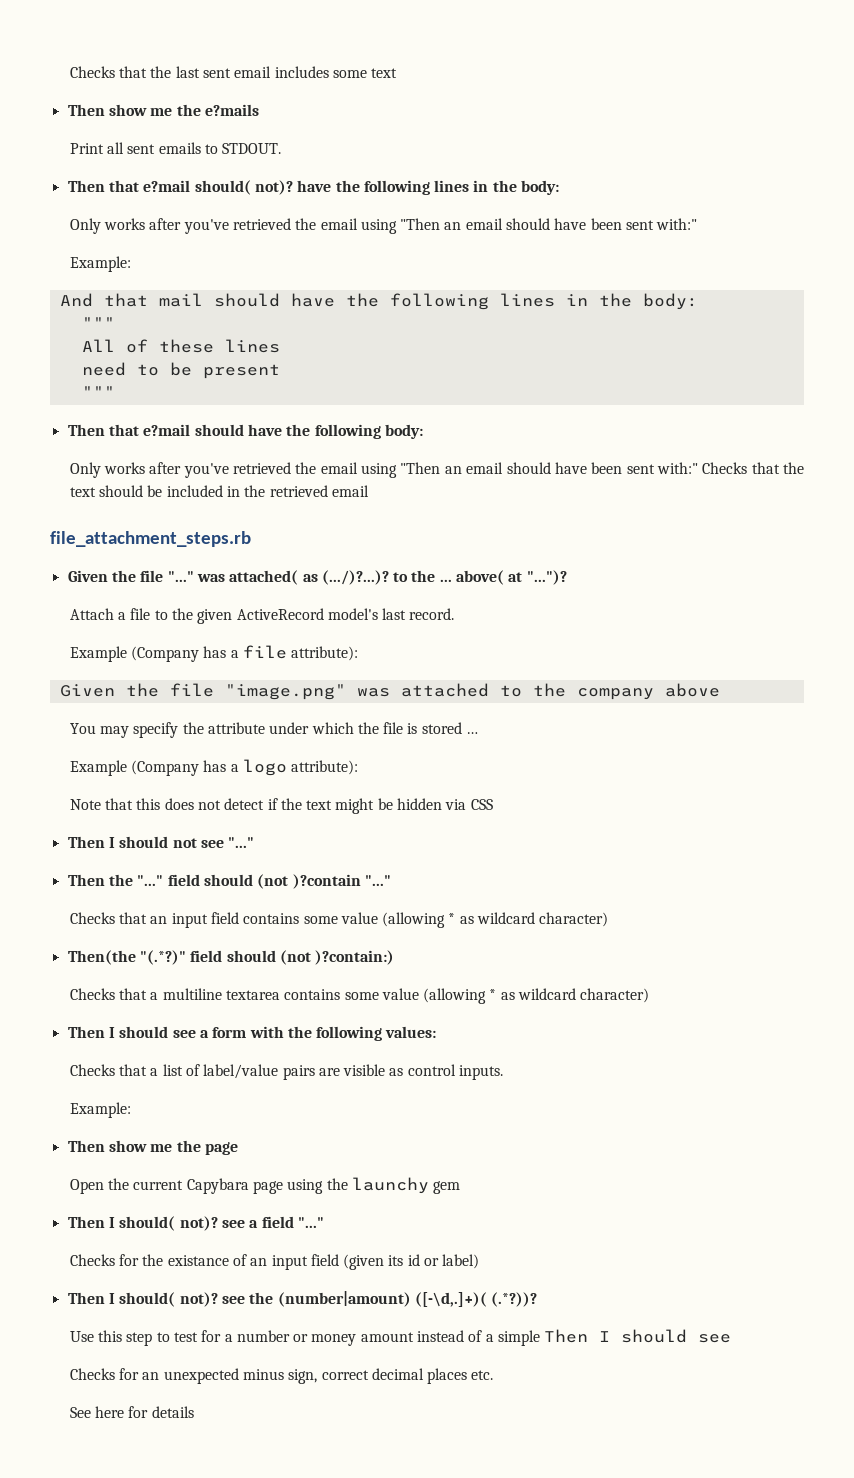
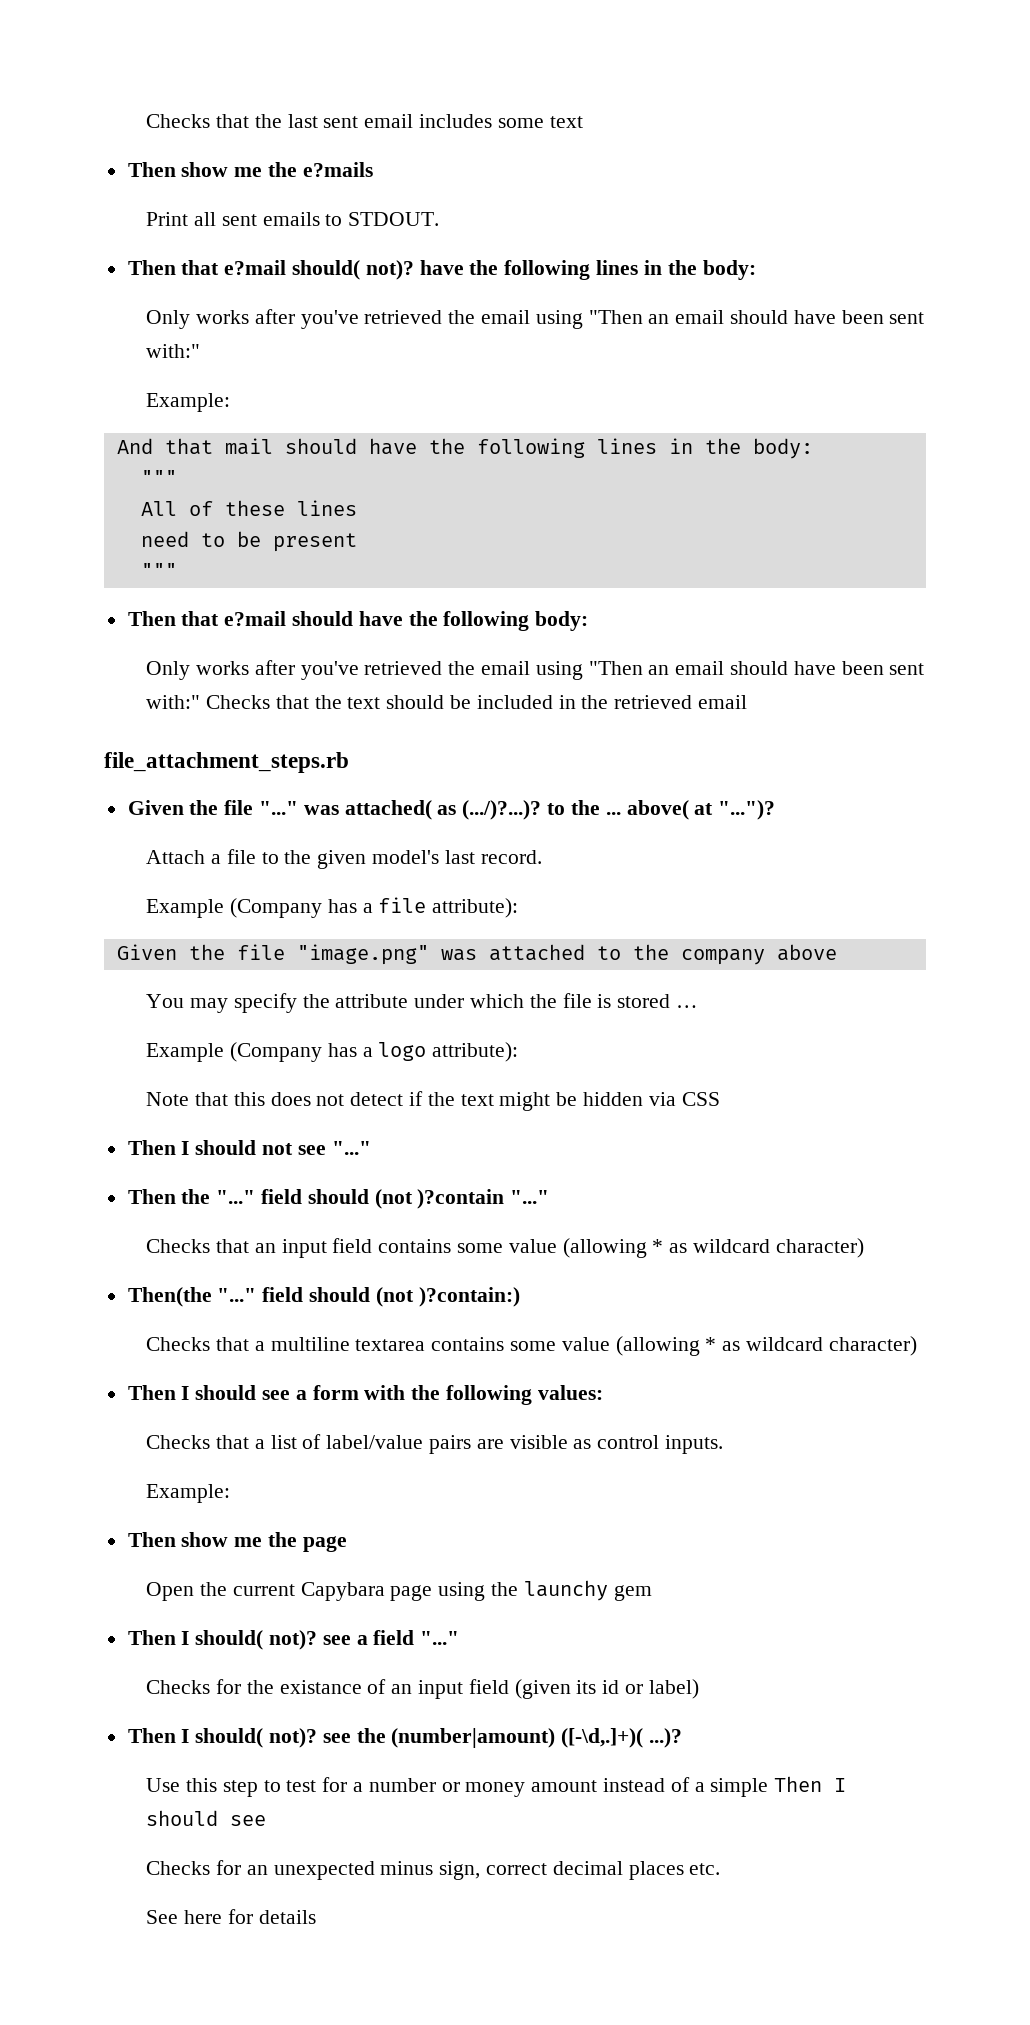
[236,608,324,620] ActiveRecord -> (367, 859) none
[139,950,186,965] "(.*?)" -> [217,1288,257,1302] "..."
[491,1292,538,1307] (.*?))? -> [649,1728,683,1748] ...)?

